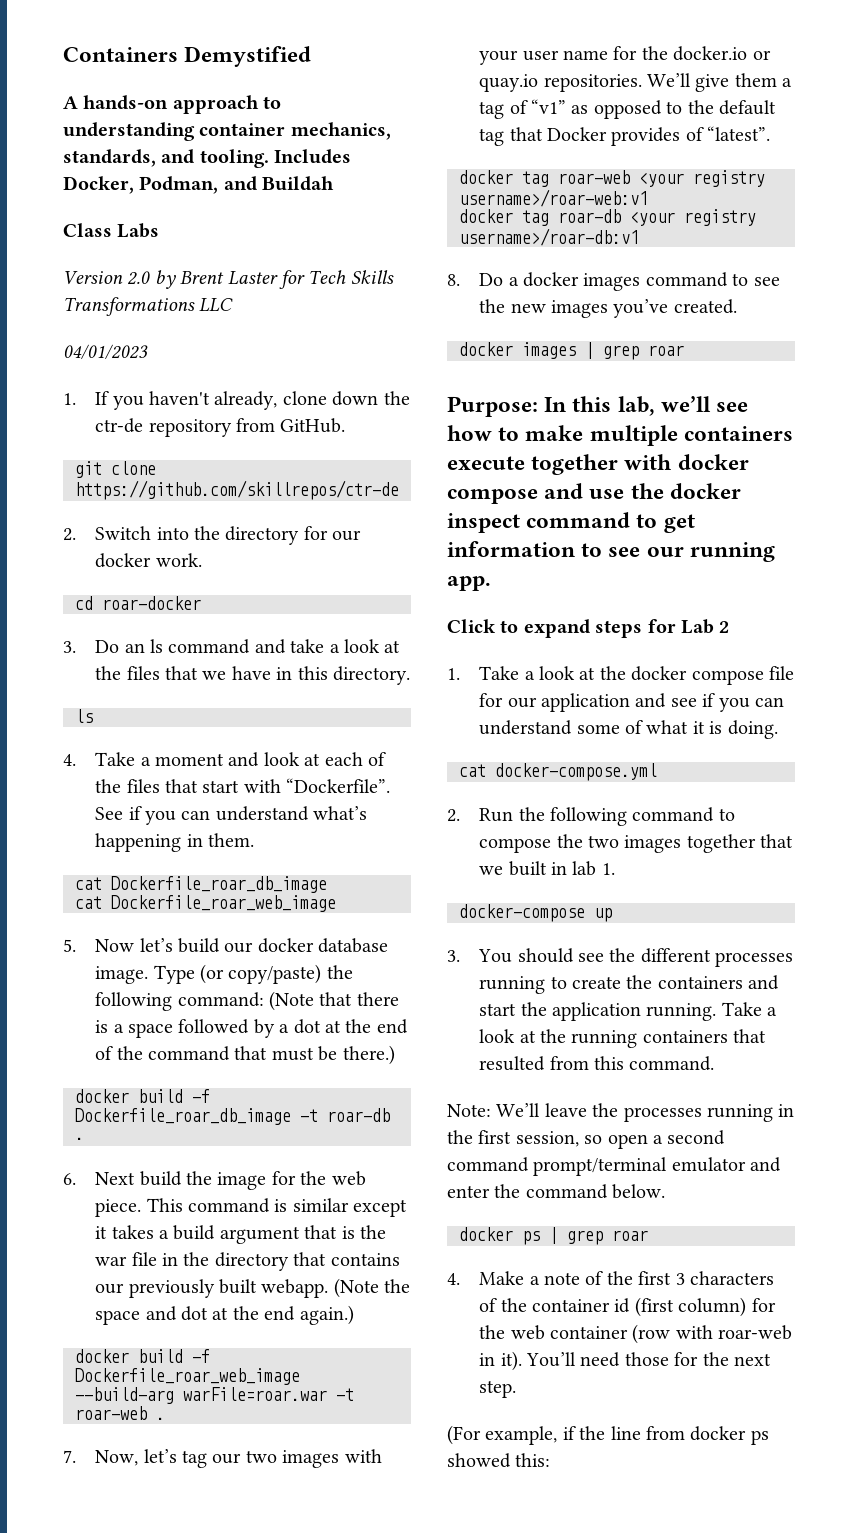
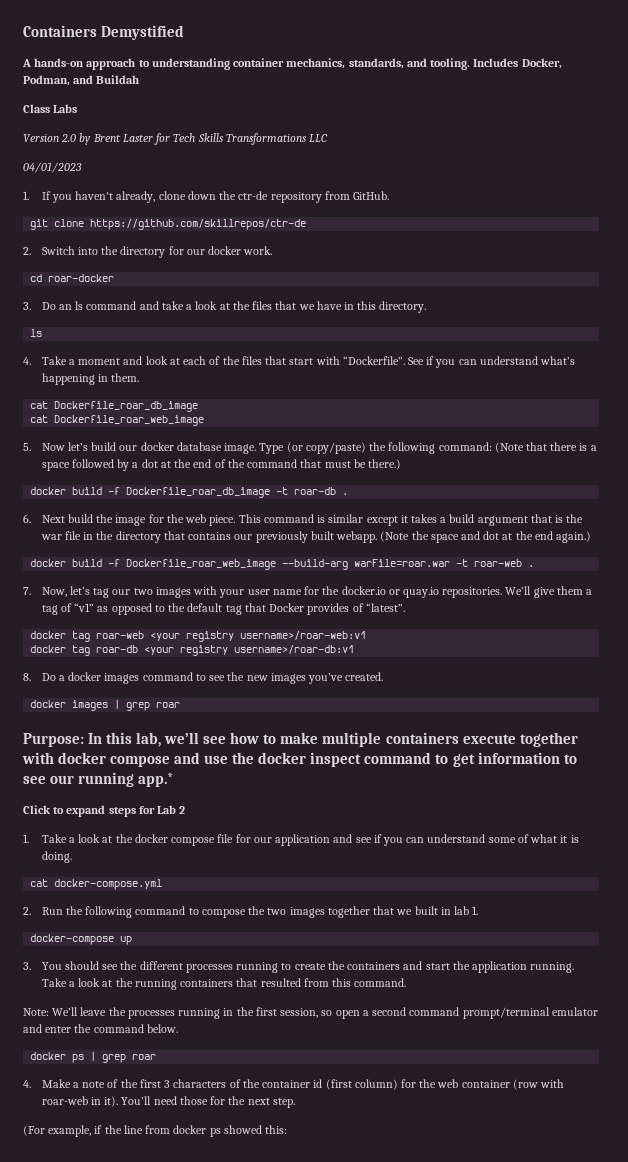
[447,576,491,591] app. -> [138,773,175,787] app.*

